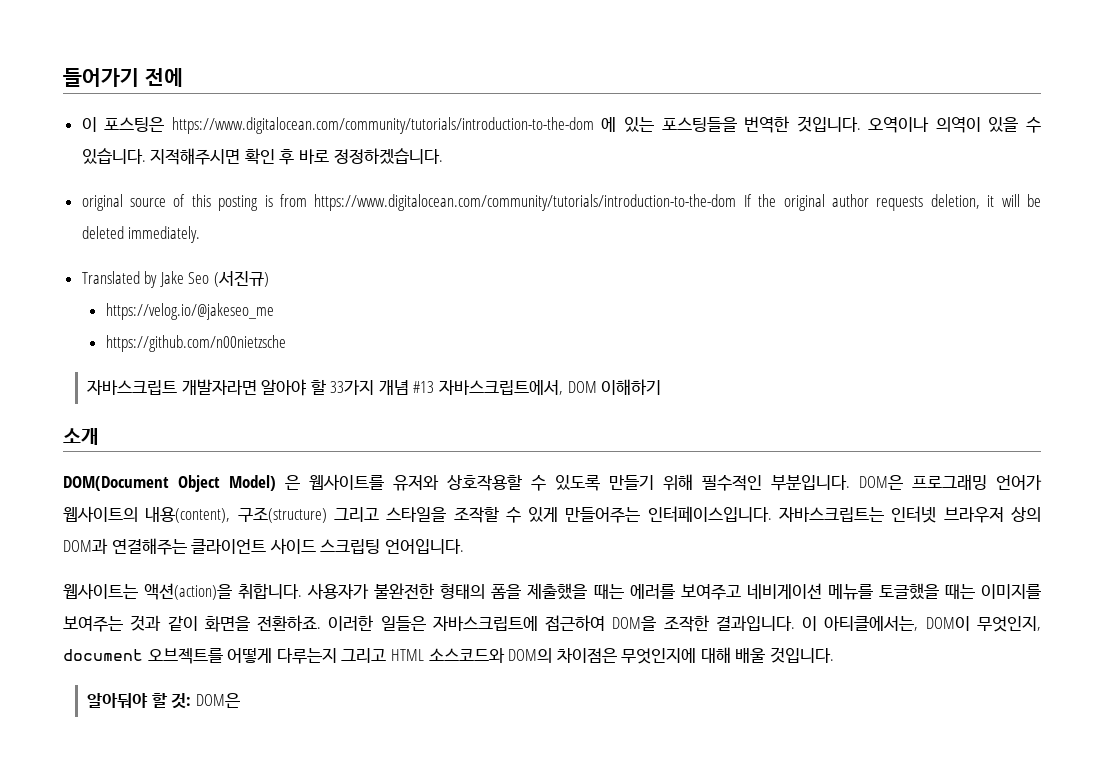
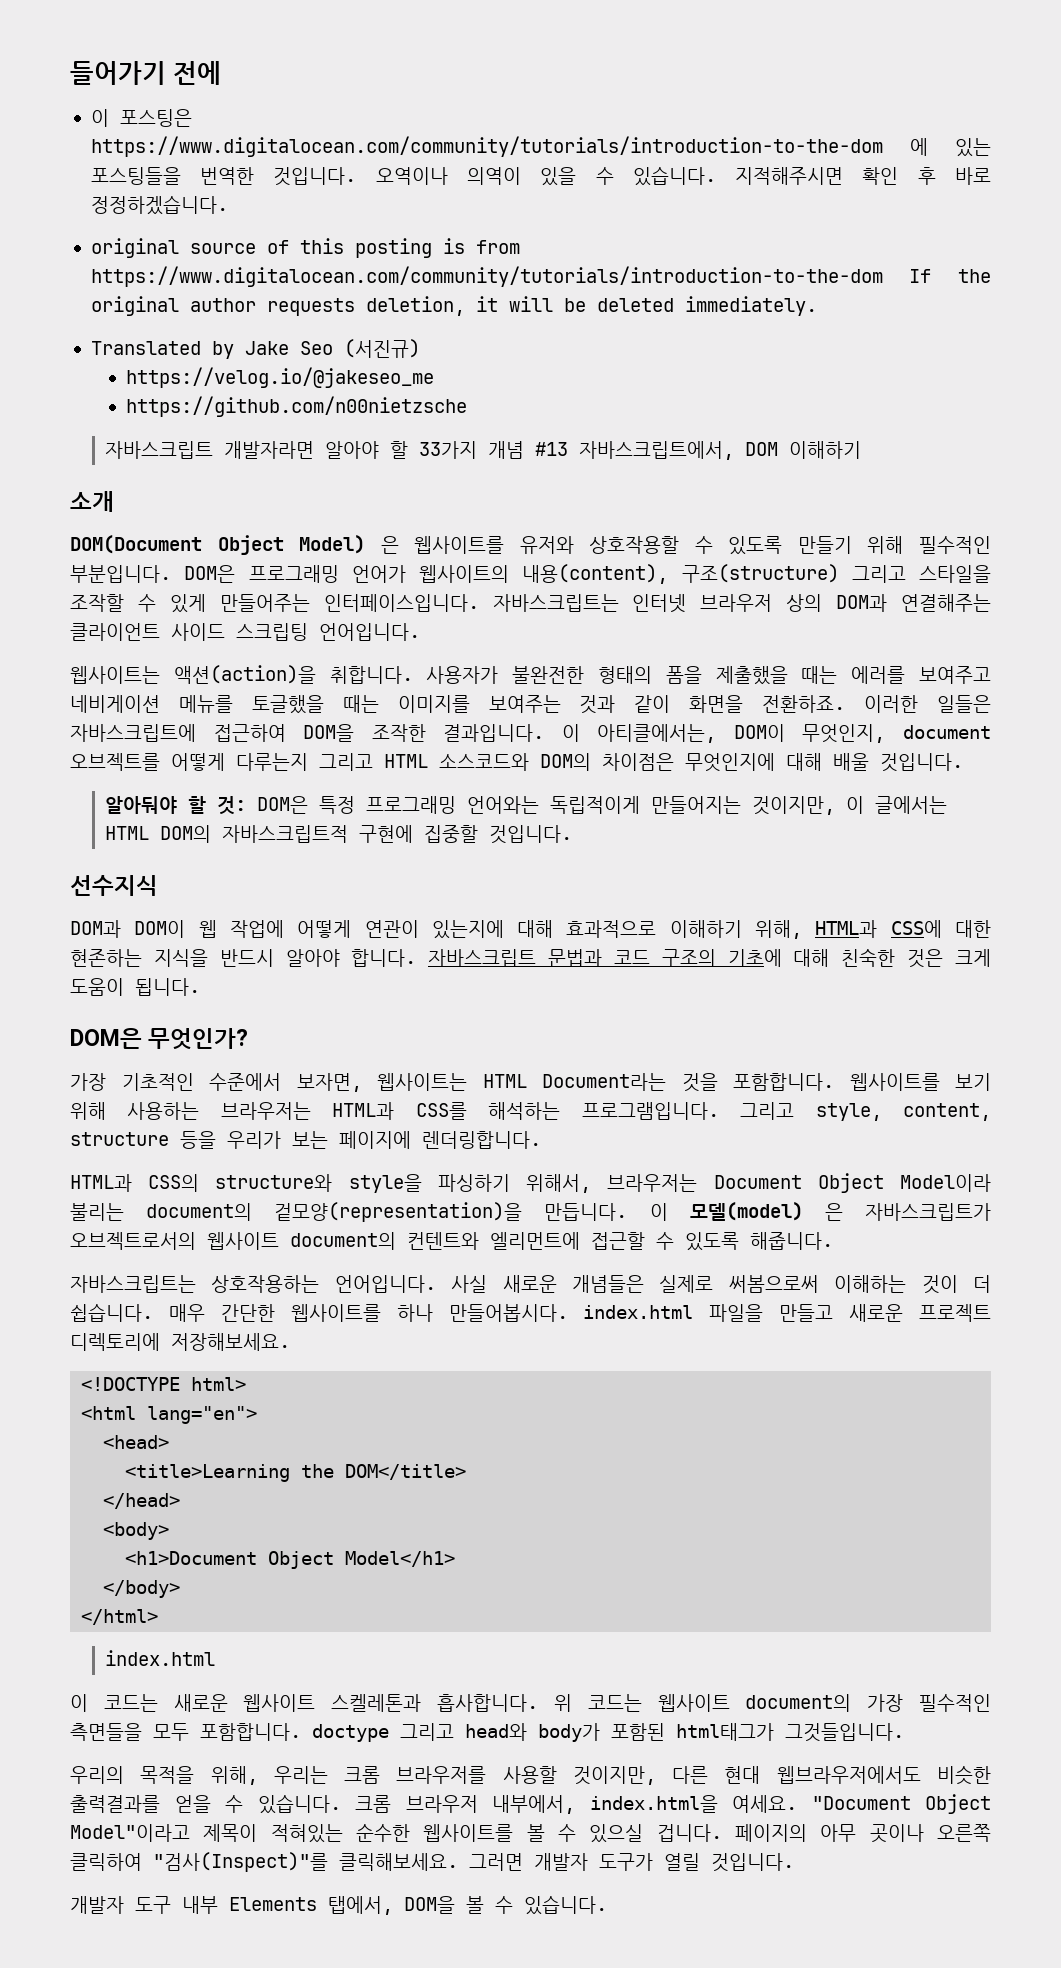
(240, 700) none -> [319,796,948,815] [105,825,573,844] [70,875,158,896] [70,920,991,939] [70,948,991,968] [70,978,200,996] [70,1028,249,1050] [70,1073,991,1092] [70,1102,992,1121] [70,1131,541,1149] [70,1173,991,1193] [70,1202,991,1222] [70,1232,833,1251] [70,1275,991,1294] [70,1303,991,1322] [70,1333,290,1351] [81,1377,247,1391] [81,1406,258,1424] [103,1435,170,1449] [125,1464,467,1482] [103,1493,181,1509] [103,1522,170,1540] [125,1551,456,1569] [103,1580,181,1598] [81,1609,159,1625] [105,1650,216,1666] [70,1694,992,1712] [70,1723,904,1742] [70,1765,991,1785] [70,1794,991,1814] [70,1823,992,1843] [70,1852,794,1872] [70,1895,607,1915] 특정 프로그래밍 언어와는 독립적이게 만들어지는 것이지만, 이 글에서는 HTML DOM의 자바스크립트적 구현에 집중할 것입니다. // 선수지식 // DOM과 DOM이 웹 작업에 어떻게 연관이 있는지에 대해 효과적으로 이해하기 위해, HTML과 CSS에 대한 현존하는 지식을 반드시 알아야 합니다. 자바스크립트 문법과 코드 구조의 기초에 대해 친숙한 것은 크게 도움이 됩니다. // DOM은 무엇인가? // 가장 기초적인 수준에서 보자면, 웹사이트는 HTML Document라는 것을 포함합니다. 웹사이트를 보기 위해 사용하는 브라우저는 HTML과 CSS를 해석하는 프로그램입니다. 그리고 style, content, structure 등을 우리가 보는 페이지에 렌더링합니다. // HTML과 CSS의 structure와 style을 파싱하기 위해서, 브라우저는 Document Object Model이라 불리는 document의 겉모양(representation)을 만듭니다. 이 모델(model) 은 자바스크립트가 오브젝트로서의 웹사이트 document의 컨텐트와 엘리먼트에 접근할 수 있도록 해줍니다. // 자바스크립트는 상호작용하는 언어입니다. 사실 새로운 개념들은 실제로 써봄으로써 이해하는 것이 더 쉽습니다. 매우 간단한 웹사이트를 하나 만들어봅시다. index.html 파일을 만들고 새로운 프로젝트 디렉토리에 저장해보세요. // <!DOCTYPE html> // <html lang="en"> // <head> // <title>Learning the DOM</title> // </head> // <body> // <h1>Document Object Model</h1> // </body> // </html> // index.html // 이 코드는 새로운 웹사이트 스켈레톤과 흡사합니다. 위 코드는 웹사이트 document의 가장 필수적인 측면들을 모두 포함합니다. doctype 그리고 head와 body가 포함된 html태그가 그것들입니다. // 우리의 목적을 위해, 우리는 크롬 브라우저를 사용할 것이지만, 다른 현대 웹브라우저에서도 비슷한 출력결과를 얻을 수 있습니다. 크롬 브라우저 내부에서, index.html을 여세요. "Document Object Model"이라고 제목이 적혀있는 순수한 웹사이트를 볼 수 있으실 겁니다. 페이지의 아무 곳이나 오른쪽 클릭하여 "검사(Inspect)"를 클릭해보세요. 그러면 개발자 도구가 열릴 것입니다. // 개발자 도구 내부 Elements 탭에서, DOM을 볼 수 있습니다.

